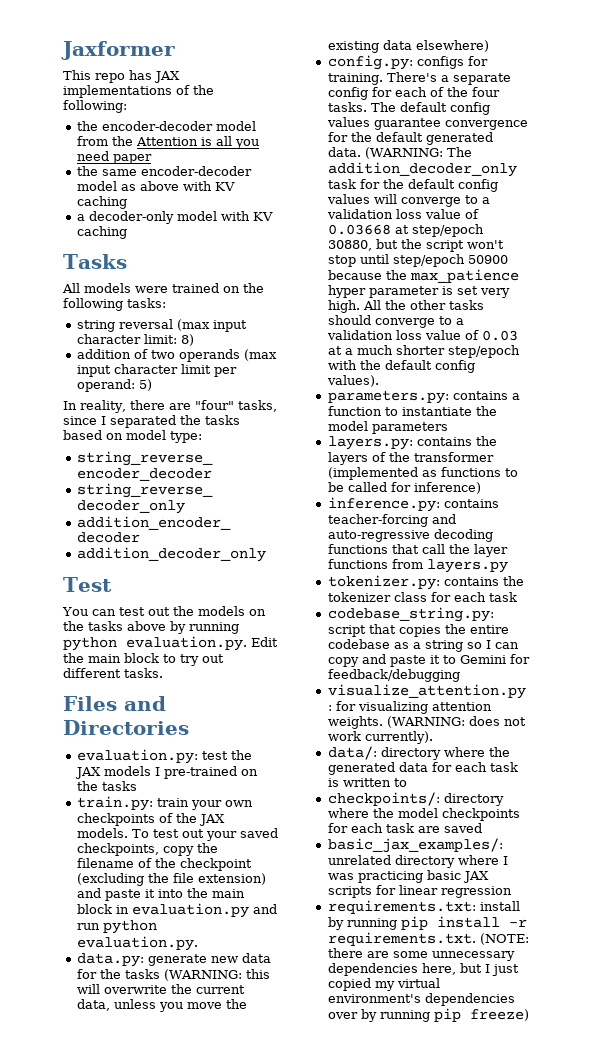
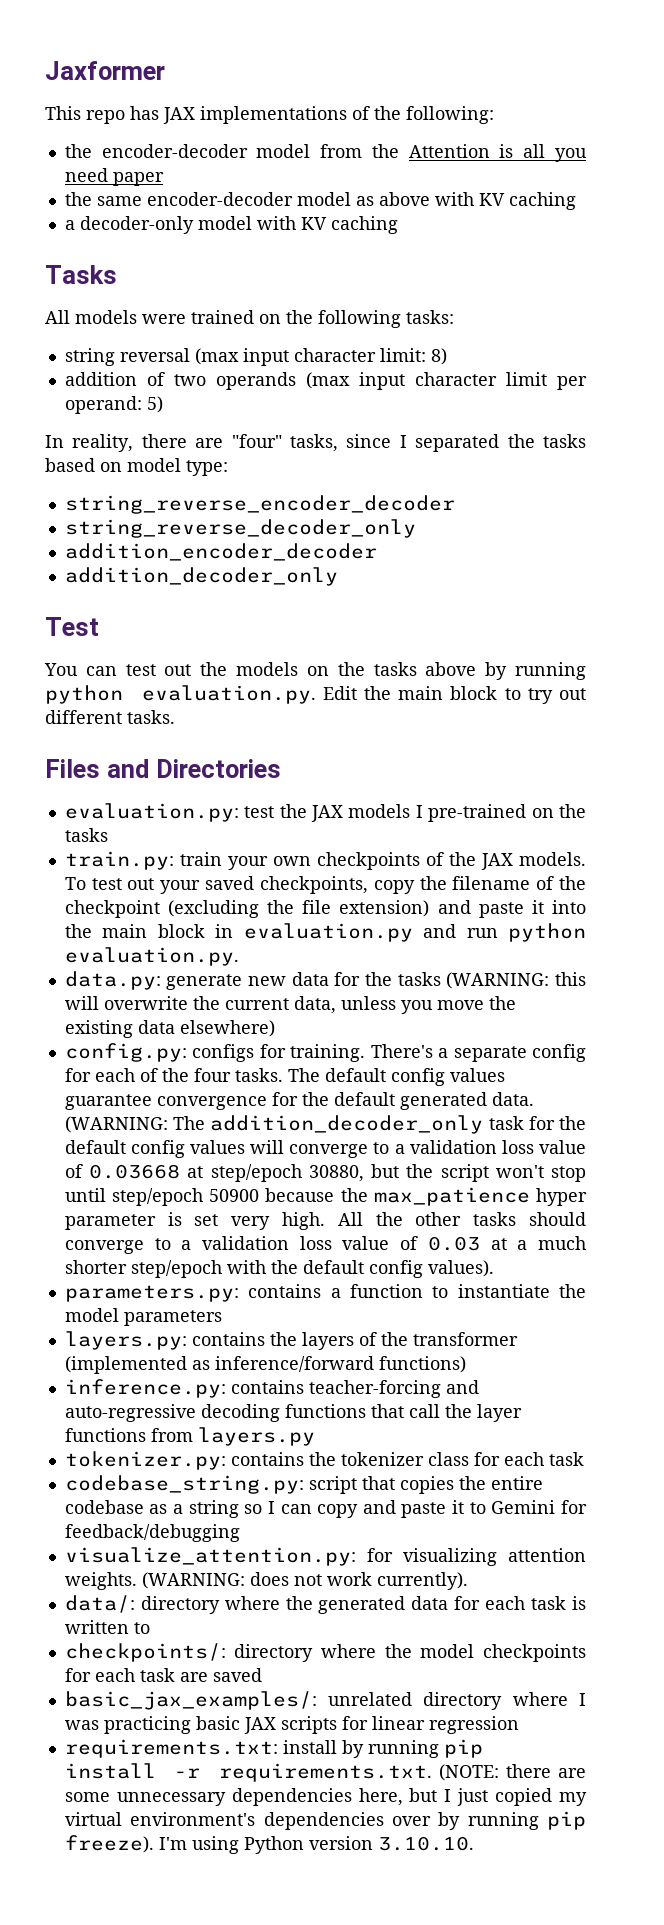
[440,467,518,477] [327,482,481,494] functions to be called for inference) -> [214,1356,466,1373] inference/forward functions)
[469,1009,529,1021] freeze) -> [64,1835,474,1854] freeze). I'm using Python version 3.10.10.

